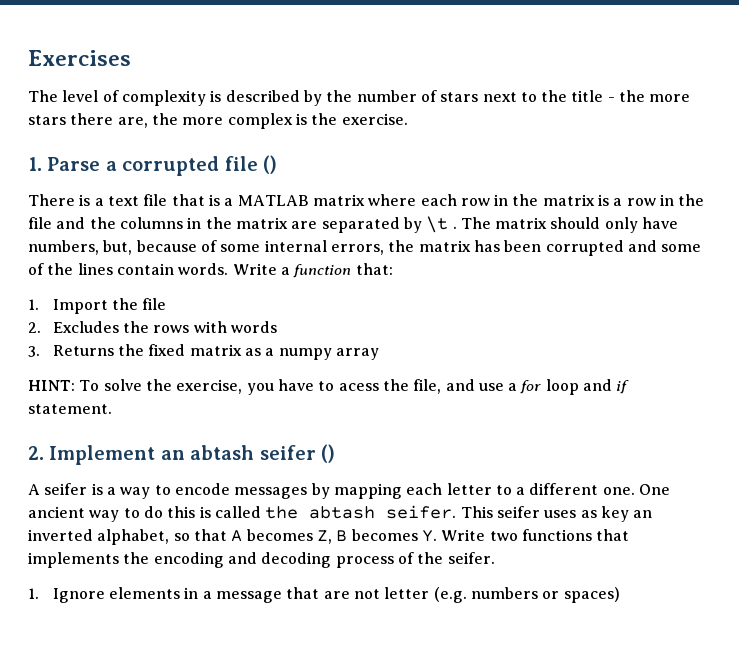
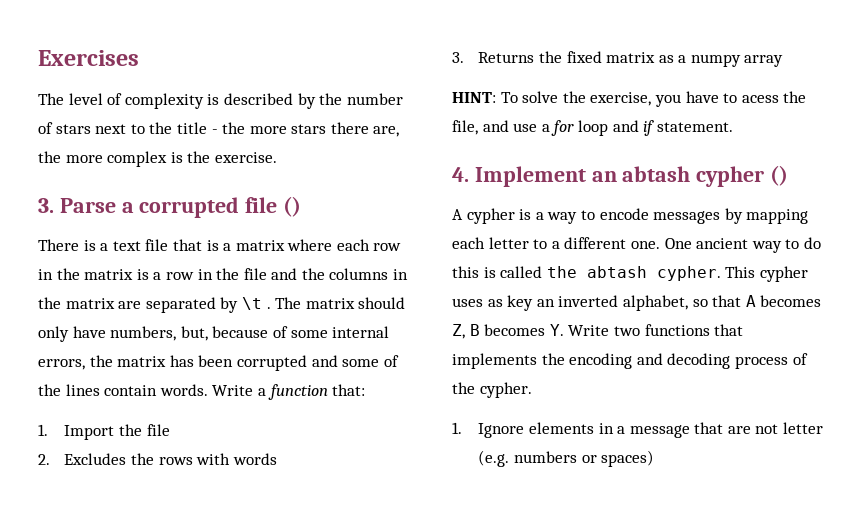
[28,157,42,171] 1. -> [38,198,54,213] 3.
[237,195,309,206] MATLAB -> (232, 247) none
[28,446,44,460] 2. -> [452,167,469,182] 4.
[259,445,316,460] seifer -> [696,166,765,187] cypher
[44,483,88,495] seifer -> [466,208,515,224] cypher
[386,505,540,519] seifer. This seifer -> [656,266,808,282] cypher. This cypher
[447,552,495,564] seifer. -> [479,382,532,398] cypher.

